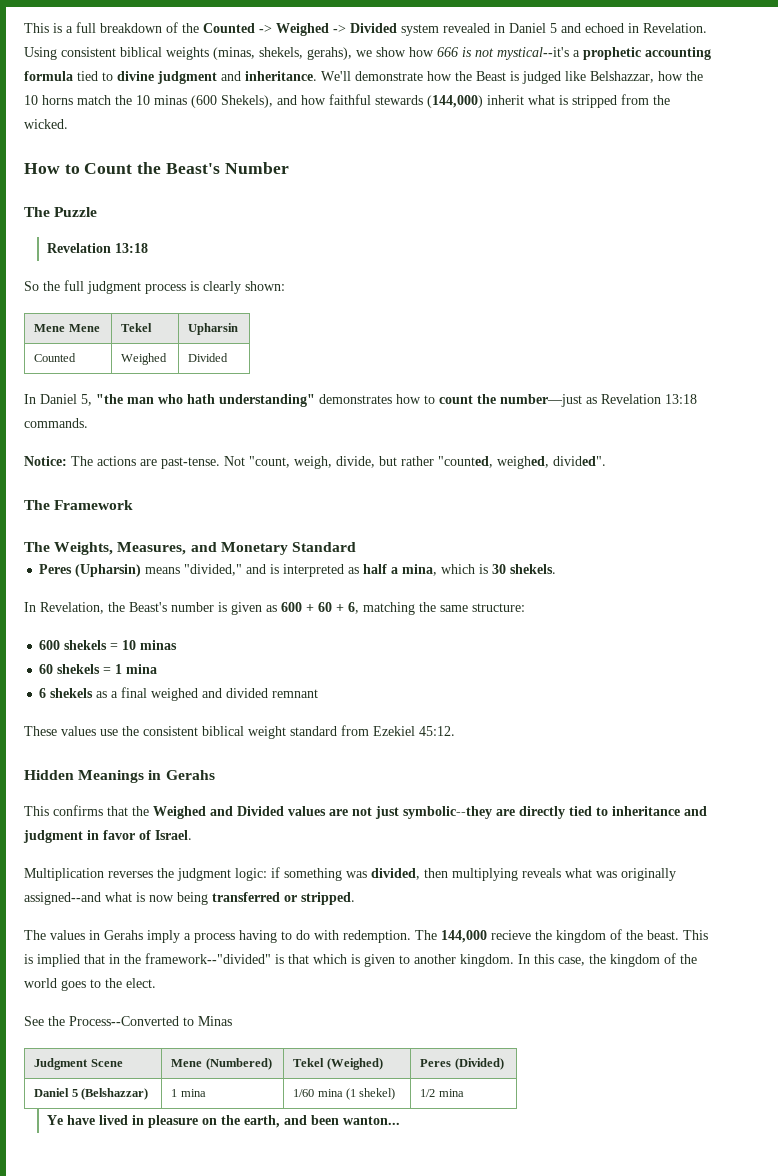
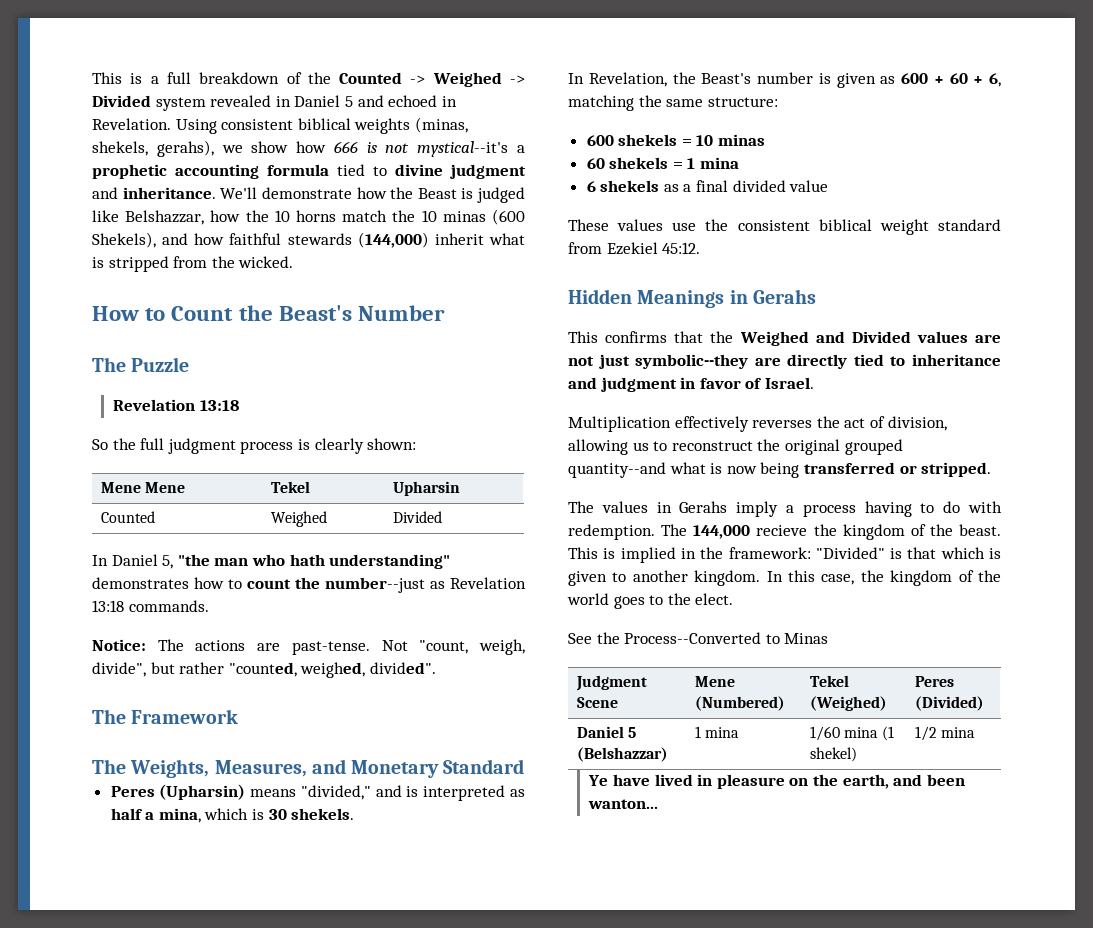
[500,394,582,407] number—just -> [325,577,425,593] number--just
[336,456,375,468] divide, -> [92,662,146,677] divide",
[151,688,319,701] weighed and divided remnant -> [732,180,829,192] divided value
(104, 874) none -> [674,416,749,432] effectively
[177,867,676,881] [24,892,101,905] judgment logic: if something was divided, then multiplying reveals what was originally assigned--and -> [844,416,947,431] [568,439,903,455] [568,462,666,478] act of division, allowing us to reconstruct the original grouped quantity--and
[84,954,105,964] that -> (676, 555) none
[145,953,271,964] framework--"divided" -> [728,547,885,559] framework: "Divided"

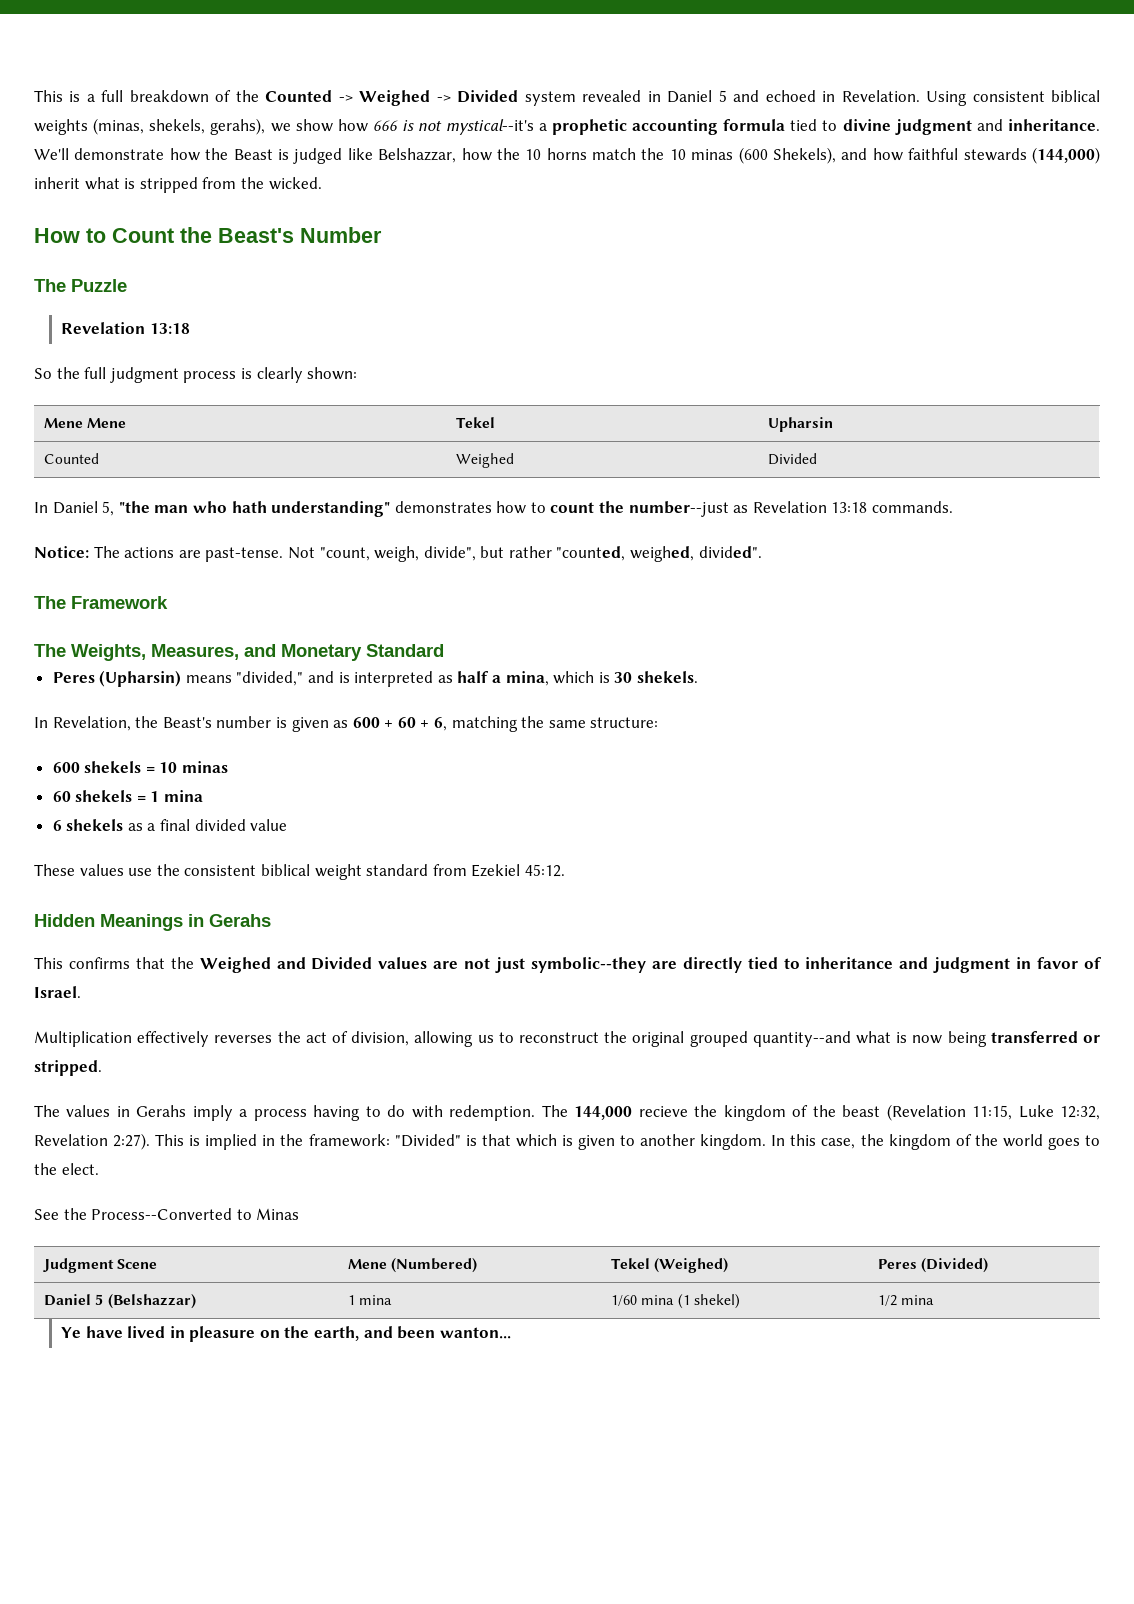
[959,524,1001,536] beast. -> [842,1104,1101,1121] [34,1133,151,1150] beast (Revelation 11:15, Luke 12:32, Revelation 2:27).

